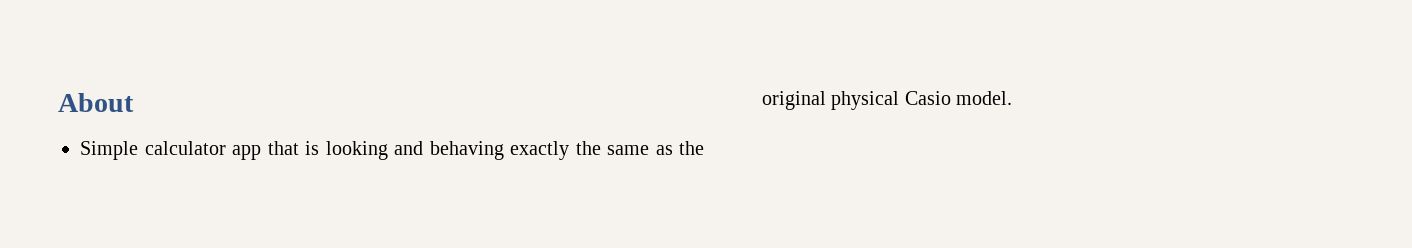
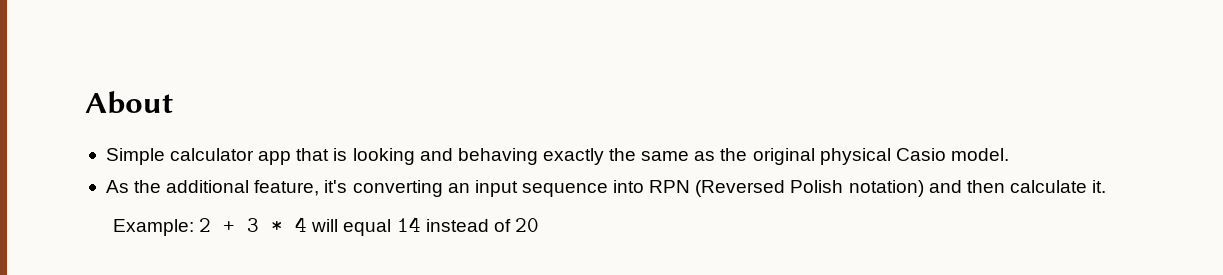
(1013, 98) none -> [105,180,1107,197] [113,217,540,236] // As the additional feature, it's converting an input sequence into RPN (Reversed Polish notation) and then calculate it. // Example: 2 + 3 * 4 will equal 14 instead of 20

